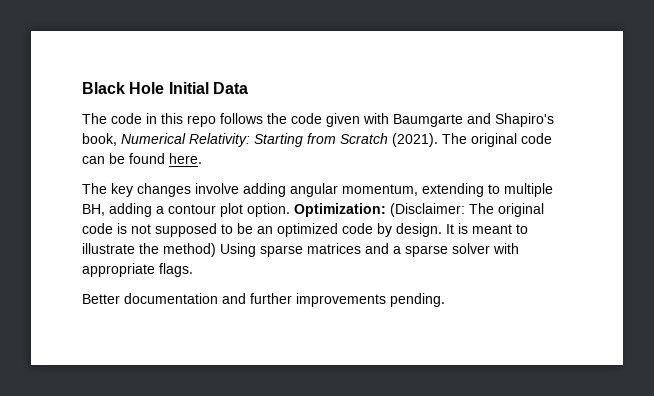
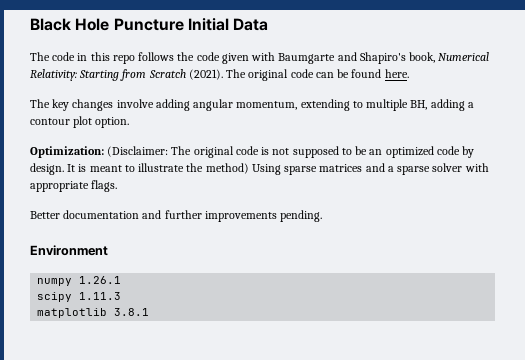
(165, 88) none -> [113,18,184,31] Puncture
(290, 210) none -> (130, 122) //
(445, 300) none -> [30,245,108,256] [37,276,122,286] [37,292,122,302] [37,308,150,318] // Environment // numpy 1.26.1 // scipy 1.11.3 // matplotlib 3.8.1

